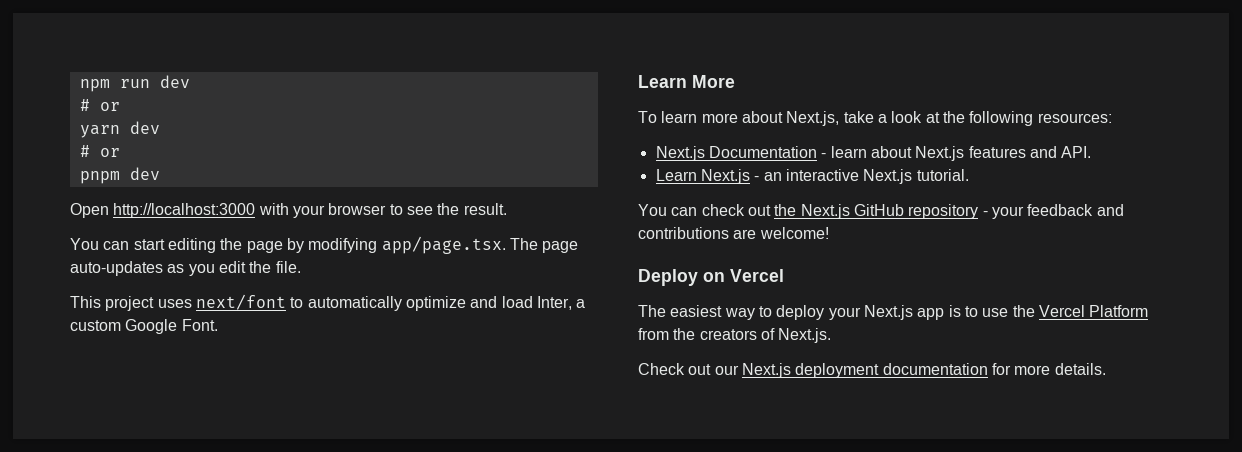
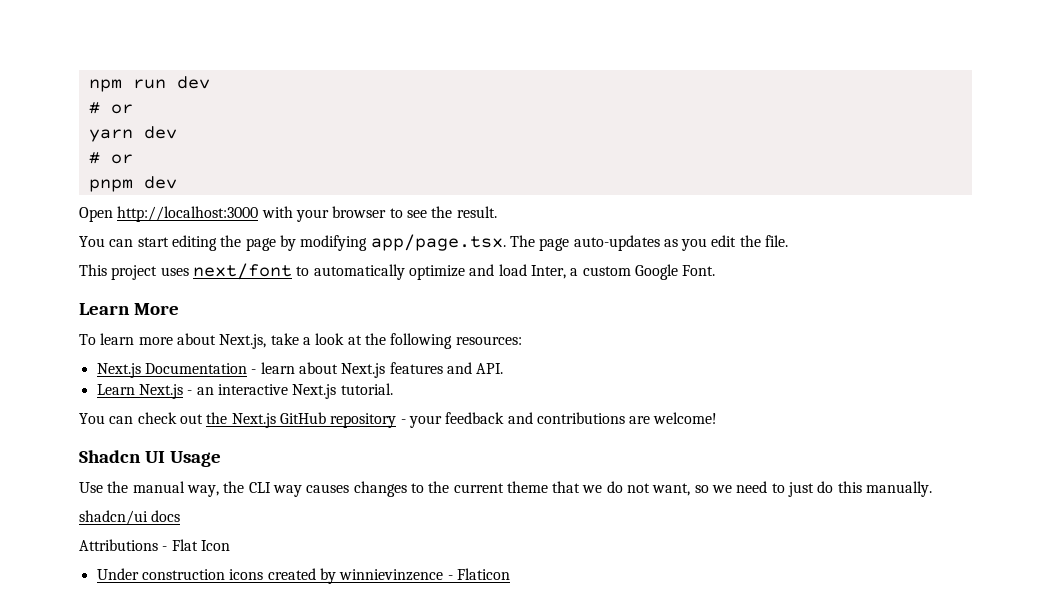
[638,269,784,286] [638,305,1149,320] [638,328,832,343] [638,363,1106,378] Deploy on Vercel // The easiest way to deploy your Next.js app is to use the Vercel Platform from the creators of Next.js. // Check out our Next.js deployment documentation for more details. -> [79,450,221,467] [79,481,933,497] [79,510,181,525] [79,539,230,551] [96,568,510,584] Shadcn UI Usage // Use the manual way, the CLI way causes changes to the current theme that we do not want, so we need to just do this manually. // shadcn/ui docs // Attributions - Flat Icon // Under construction icons created by winnievinzence - Flaticon

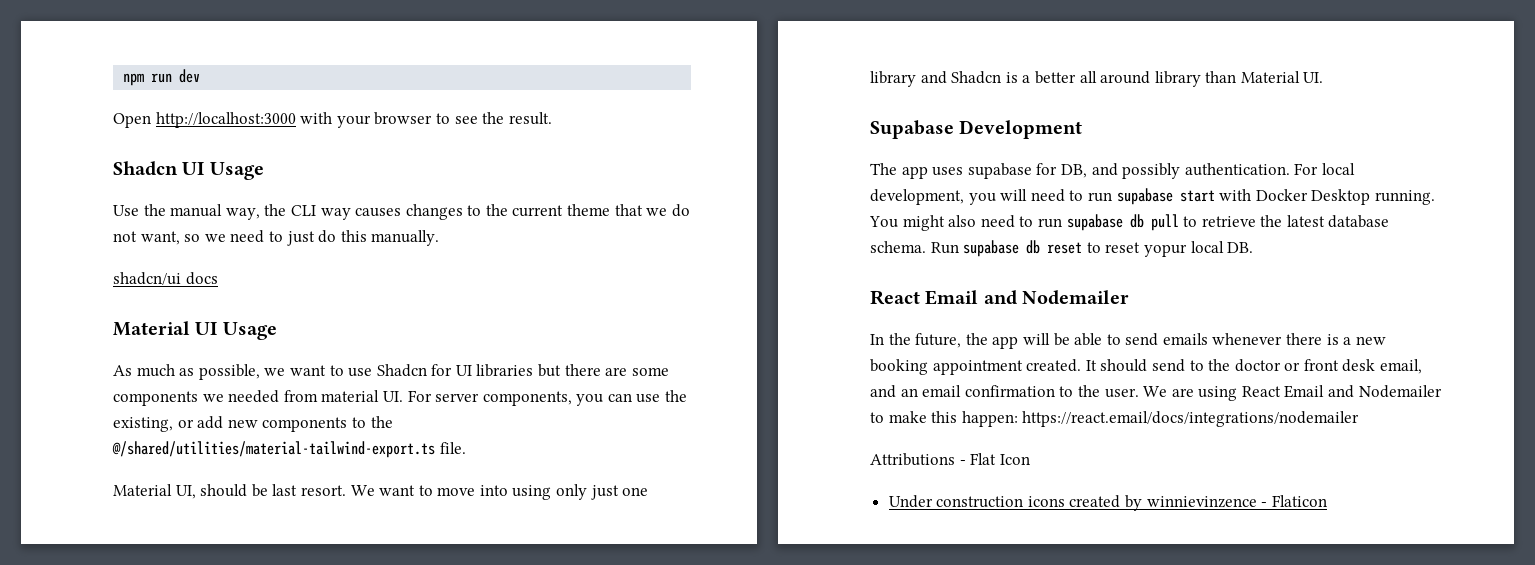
[88,102,133,114] [88,126,177,142] [88,152,133,164] [88,176,177,192] // # or // yarn dev // # or // pnpm dev -> (201, 76) none
[79,234,789,251] [79,263,716,280] [79,303,179,315] [79,333,522,349] [96,362,504,378] [96,383,393,399] [79,412,718,428] // You can start editing the page by modifying app/page.tsx. The page auto-updates as you edit the file. // This project uses next/font to automatically optimize and load Inter, a custom Google Font. // Learn More // To learn more about Next.js, take a look at the following resources: // Next.js Documentation - learn about Next.js features and API. // Learn Next.js - an interactive Next.js tutorial. // You can check out the Next.js GitHub repository - your feedback and contributions are welcome! -> (552, 118) none
(181, 516) none -> [113,321,277,340] [113,364,669,380] [113,390,688,406] [113,416,393,432] [112,441,466,458] [113,484,649,500] [870,71,1324,87] [870,120,1083,139] [870,163,1355,179] [870,188,1435,205] [869,214,1390,231] [870,240,1254,257] [870,290,1130,305] [870,333,1386,349] [870,359,1423,375] [870,385,1442,401] [870,411,1360,427] // Material UI Usage // As much as possible, we want to use Shadcn for UI libraries but there are some components we needed from material UI. For server components, you can use the existing, or add new components to the @/shared/utilities/material-tailwind-export.ts file. // Material UI, should be last resort. We want to move into using only just one library and Shadcn is a better all around library than Material UI. // Supabase Development // The app uses supabase for DB, and possibly authentication. For local development, you will need to run supabase start with Docker Desktop running. You might also need to run supabase db pull to retrieve the latest database schema. Run supabase db reset to reset yopur local DB. // React Email and Nodemailer // In the future, the app will be able to send emails whenever there is a new booking appointment created. It should send to the doctor or front desk email, and an email confirmation to the user. We are using React Email and Nodemailer to make this happen: https://react.email/docs/integrations/nodemailer

